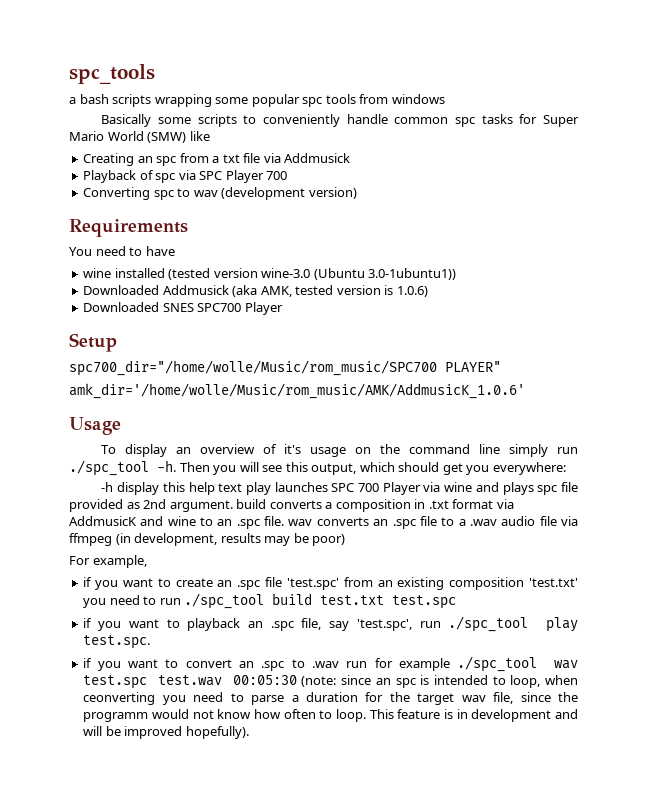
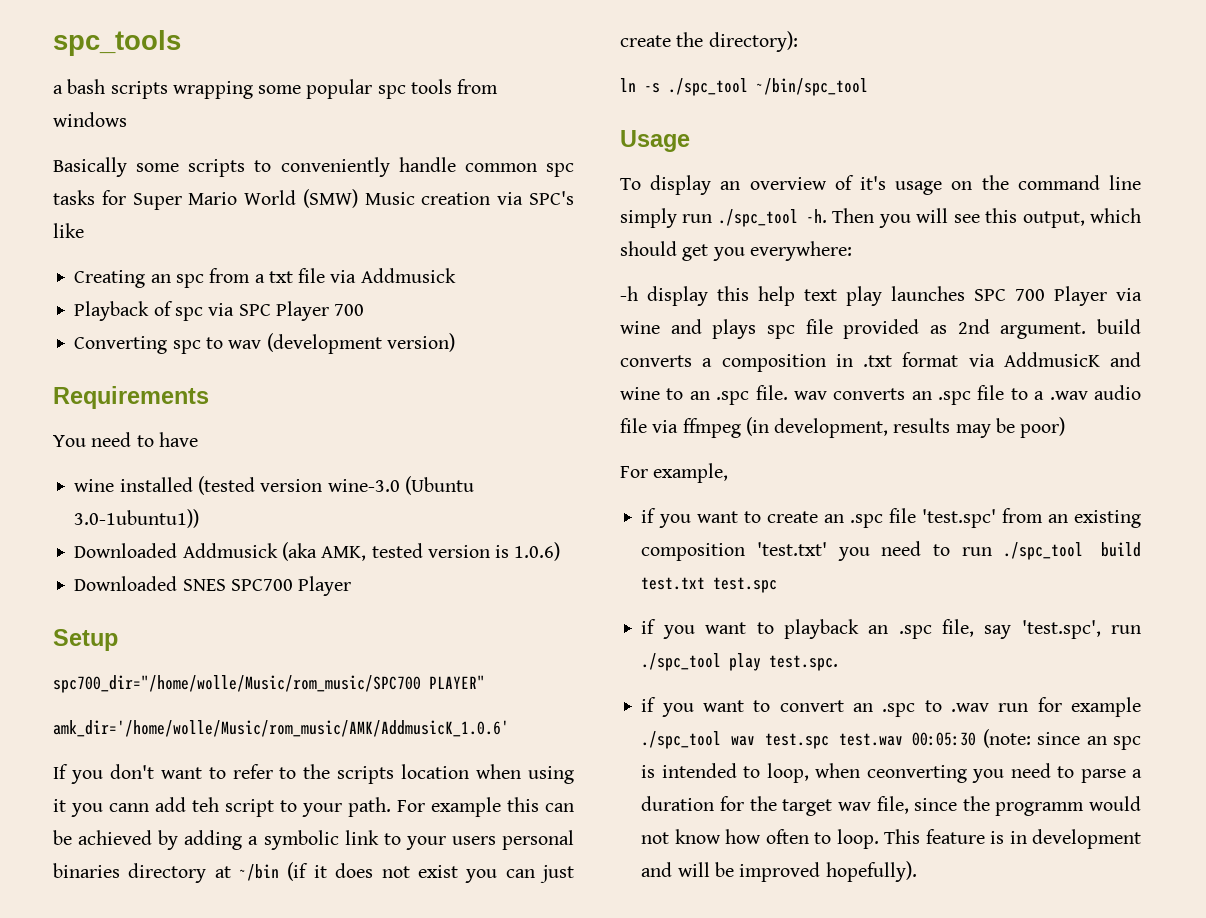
(187, 137) none -> [364,191,574,205] Music creation via SPC's
(525, 391) none -> [53,764,575,784] [53,797,574,817] [53,830,575,850] [53,862,575,883] [620,31,798,52] [620,78,868,96] // If you don't want to refer to the scripts location when using it you cann add teh script to your path. For example this can be achieved by adding a symbolic link to your users personal binaries directory at ~/bin (if it does not exist you can just create the directory): // ln -s ./spc_tool ~/bin/spc_tool

